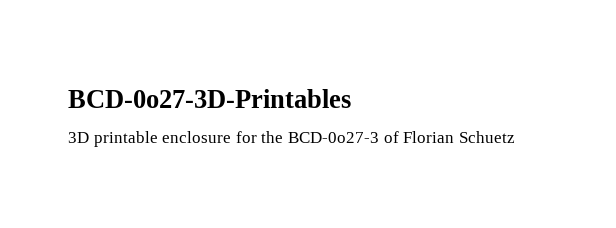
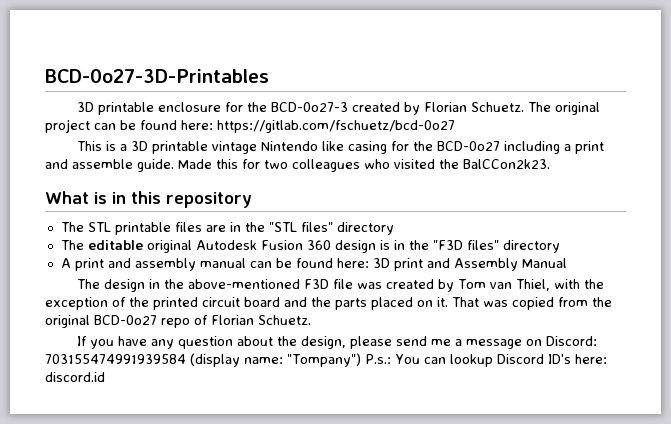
[383,131,515,143] of Florian Schuetz -> [352,102,601,115] [45,119,455,133] [77,141,605,154] [45,159,550,172] [45,191,252,208] [60,222,394,235] [60,240,560,253] [60,258,567,271] [77,279,605,292] [45,297,612,310] [45,315,311,328] [77,336,598,349] [45,353,607,367] [45,372,105,382] created by Florian Schuetz. The original project can be found here: https://gitlab.com/fschuetz/bcd-0o27 // This is a 3D printable vintage Nintendo like casing for the BCD-0o27 including a print and assemble guide. Made this for two colleagues who visited the BalCCon2k23. // What is in this repository // The STL printable files are in the "STL files" directory // The editable original Autodesk Fusion 360 design is in the "F3D files" directory // A print and assembly manual can be found here: 3D print and Assembly Manual // The design in the above-mentioned F3D file was created by Tom van Thiel, with the exception of the printed circuit board and the parts placed on it. That was copied from the original BCD-0o27 repo of Florian Schuetz. // If you have any question about the design, please send me a message on Discord: 703155474991939584 (display name: "Tompany") P.s.: You can lookup Discord ID's here: discord.id

